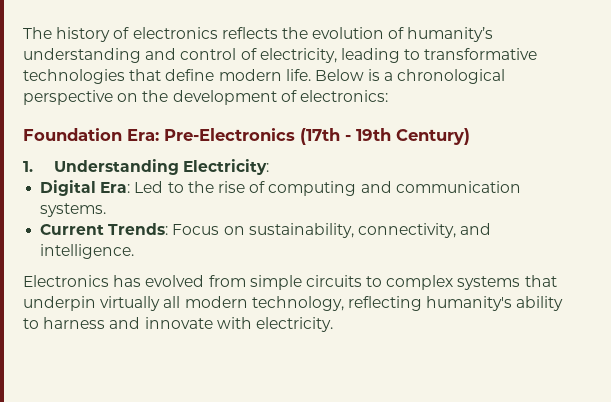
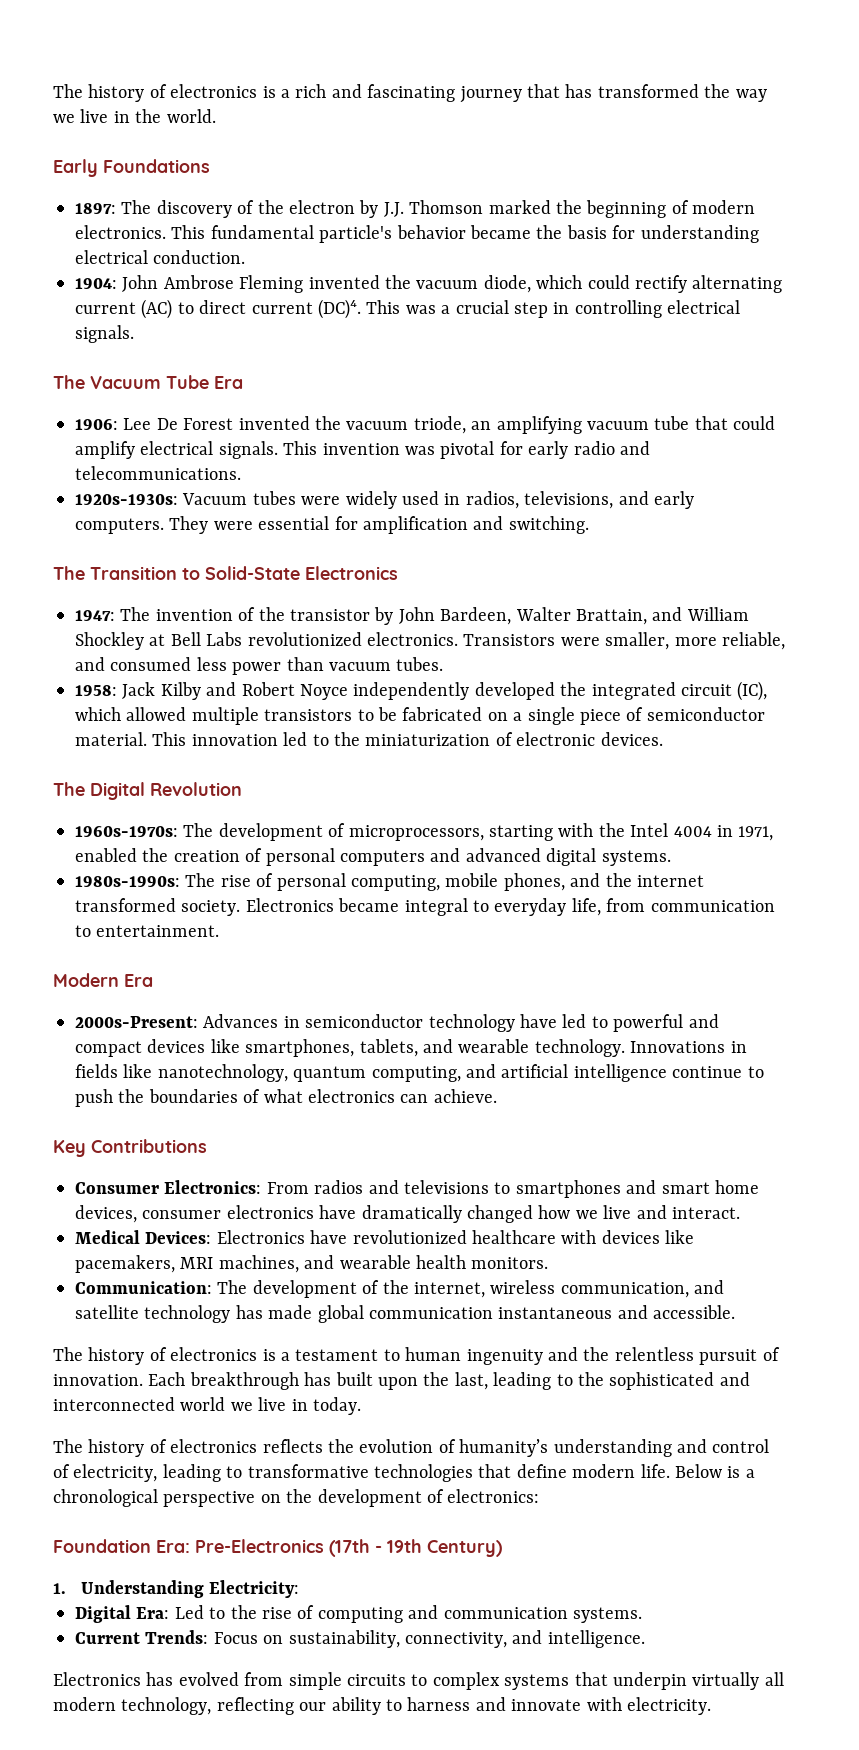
[23,27,218,42] The history of electronics -> [53,84,767,103] [53,109,216,123] [53,159,210,177] [75,200,756,218] [75,225,759,243] [75,250,246,264] [75,275,783,293] [75,299,741,319] [75,325,134,343] [53,375,243,389] [75,416,776,434] [75,441,650,459] [75,466,241,480] [75,491,694,509] [75,516,589,534] [53,566,398,580] [75,607,749,625] [75,632,785,650] [75,657,444,675] [75,681,768,701] [75,707,765,725] [75,732,663,746] [53,782,242,800] [75,823,774,841] [75,848,671,866] [75,873,704,891] [75,898,775,916] [75,925,220,937] [53,973,153,987] [75,1014,719,1032] [75,1039,747,1057] [75,1064,764,1082] [75,1089,497,1107] [53,1139,207,1157] [75,1180,759,1198] [75,1205,740,1223] [75,1230,695,1244] [75,1255,549,1273] [75,1280,725,1298] [75,1305,736,1323] [53,1347,780,1365] [53,1372,750,1390] [53,1397,361,1415] [53,1439,258,1457] The history of electronics is a rich and fascinating journey that has transformed the way we live in the world. // Early Foundations // 1897: The discovery of the electron by J.J. Thomson marked the beginning of modern electronics. This fundamental particle's behavior became the basis for understanding electrical conduction. // 1904: John Ambrose Fleming invented the vacuum diode, which could rectify alternating current (AC) to direct current (DC)⁴. This was a crucial step in controlling electrical signals. // The Vacuum Tube Era // 1906: Lee De Forest invented the vacuum triode, an amplifying vacuum tube that could amplify electrical signals. This invention was pivotal for early radio and telecommunications. // 1920s-1930s: Vacuum tubes were widely used in radios, televisions, and early computers. They were essential for amplification and switching. // The Transition to Solid-State Electronics // 1947: The invention of the transistor by John Bardeen, Walter Brattain, and William Shockley at Bell Labs revolutionized electronics. Transistors were smaller, more reliable, and consumed less power than vacuum tubes. // 1958: Jack Kilby and Robert Noyce independently developed the integrated circuit (IC), which allowed multiple transistors to be fabricated on a single piece of semiconductor material. This innovation led to the miniaturization of electronic devices. // The Digital Revolution // 1960s-1970s: The development of microprocessors, starting with the Intel 4004 in 1971, enabled the creation of personal computers and advanced digital systems. // 1980s-1990s: The rise of personal computing, mobile phones, and the internet transformed society. Electronics became integral to everyday life, from communication to entertainment. // Modern Era // 2000s-Present: Advances in semiconductor technology have led to powerful and compact devices like smartphones, tablets, and wearable technology. Innovations in fields like nanotechnology, quantum computing, and artificial intelligence continue to push the boundaries of what electronics can achieve. // Key Contributions // Consumer Electronics: From radios and televisions to smartphones and smart home devices, consumer electronics have dramatically changed how we live and interact. // Medical Devices: Electronics have revolutionized healthcare with devices like pacemakers, MRI machines, and wearable health monitors. // Communication: The development of the internet, wireless communication, and satellite technology has made global communication instantaneous and accessible. // The history of electronics is a testament to human ingenuity and the relentless pursuit of innovation. Each breakthrough has built upon the last, leading to the sophisticated and interconnected world we live in today. // The history of electronics
[426,296,513,311] humanity's -> [299,1702,327,1711] our

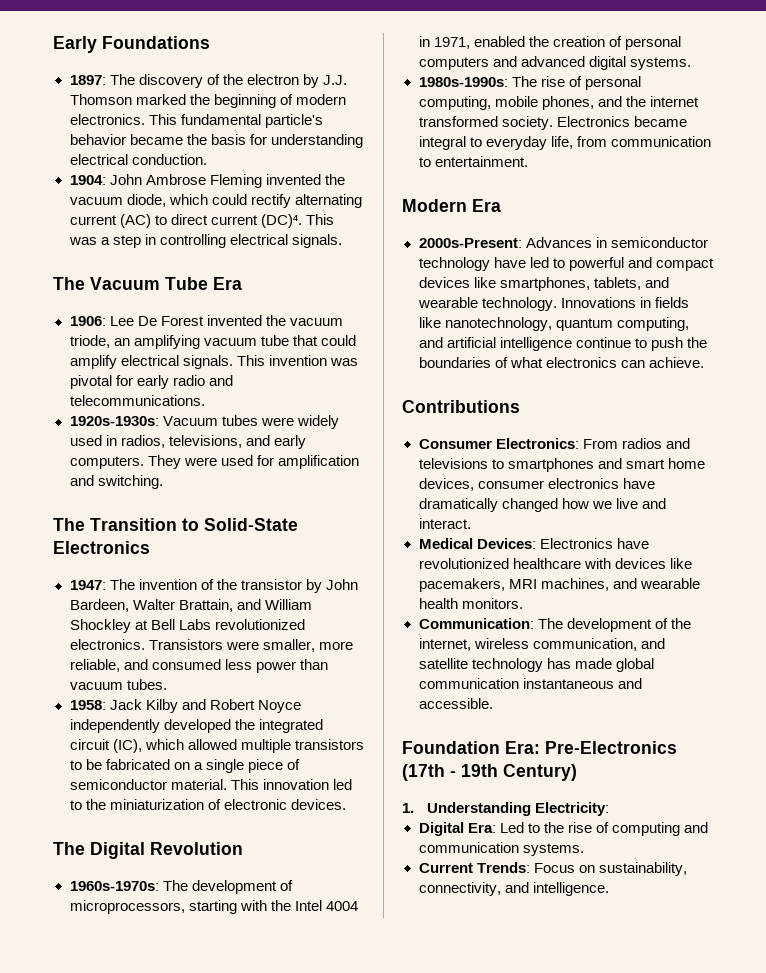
[53,84,767,103] [53,109,216,123] The history of electronics is a rich and fascinating journey that has transformed the way we live in the world. // -> (53, 44) none
[455,300,509,314] crucial -> (110, 241) none
[258,516,330,530] essential -> [220,455,253,466] used
[53,1140,86,1157] Key -> (704, 362) none
[53,1347,780,1365] [53,1372,750,1390] [53,1397,361,1415] [53,1439,770,1457] [53,1464,755,1482] [53,1489,540,1507] // The history of electronics is a testament to human ingenuity and the relentless pursuit of innovation. Each breakthrough has built upon the last, leading to the sophisticated and interconnected world we live in today. // The history of electronics reflects the evolution of humanity’s understanding and control of electricity, leading to transformative technologies that define modern life. Below is a chronological perspective on the development of electronics: -> (493, 703) none
[53,1672,784,1690] [53,1697,711,1715] // Electronics has evolved from simple circuits to complex systems that underpin virtually all modern technology, reflecting our ability to harness and innovate with electricity. -> (609, 889) none

